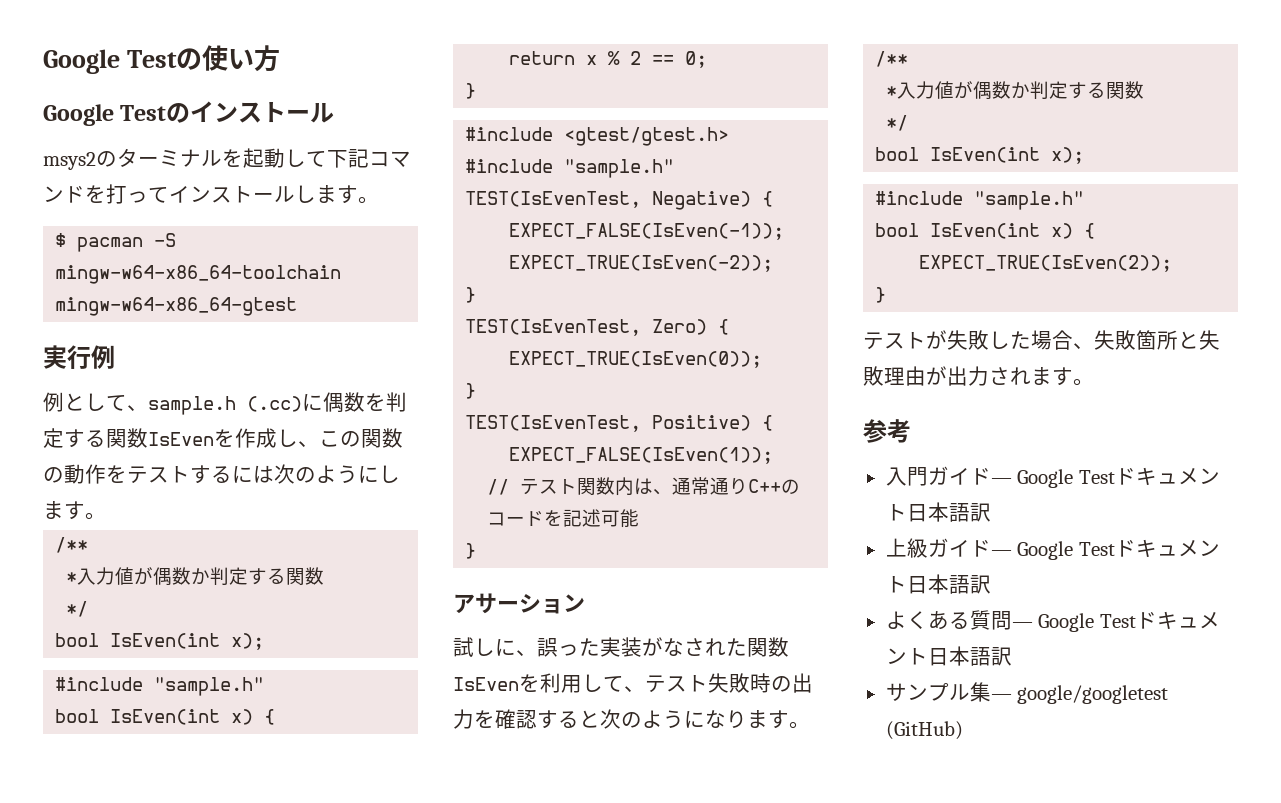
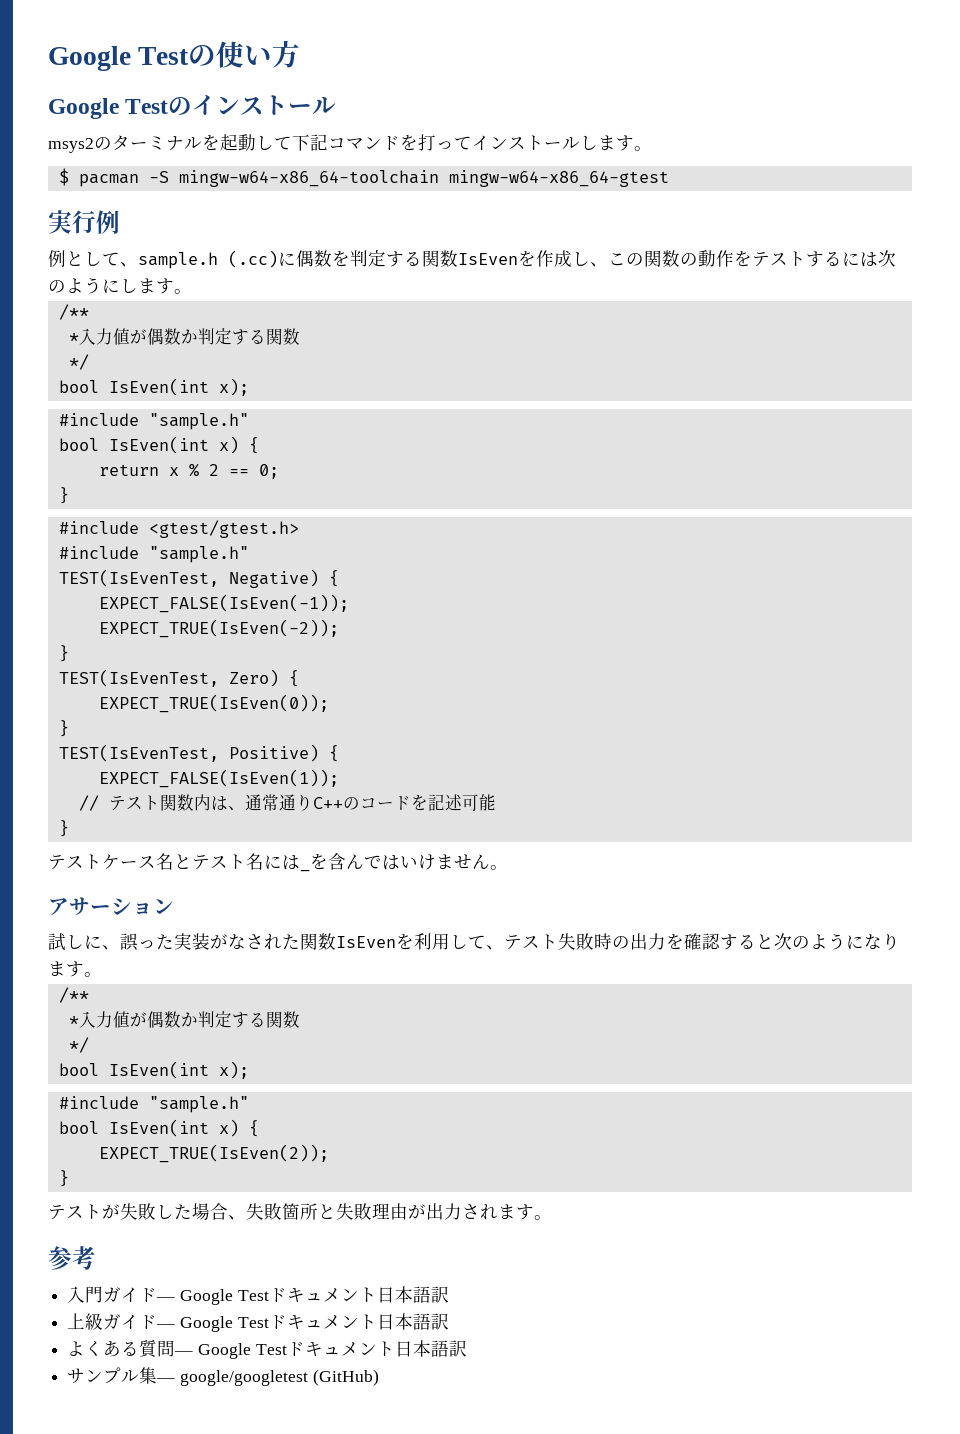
(477, 551) none -> [48,853,508,872] // テストケース名とテスト名には_を含んではいけません。

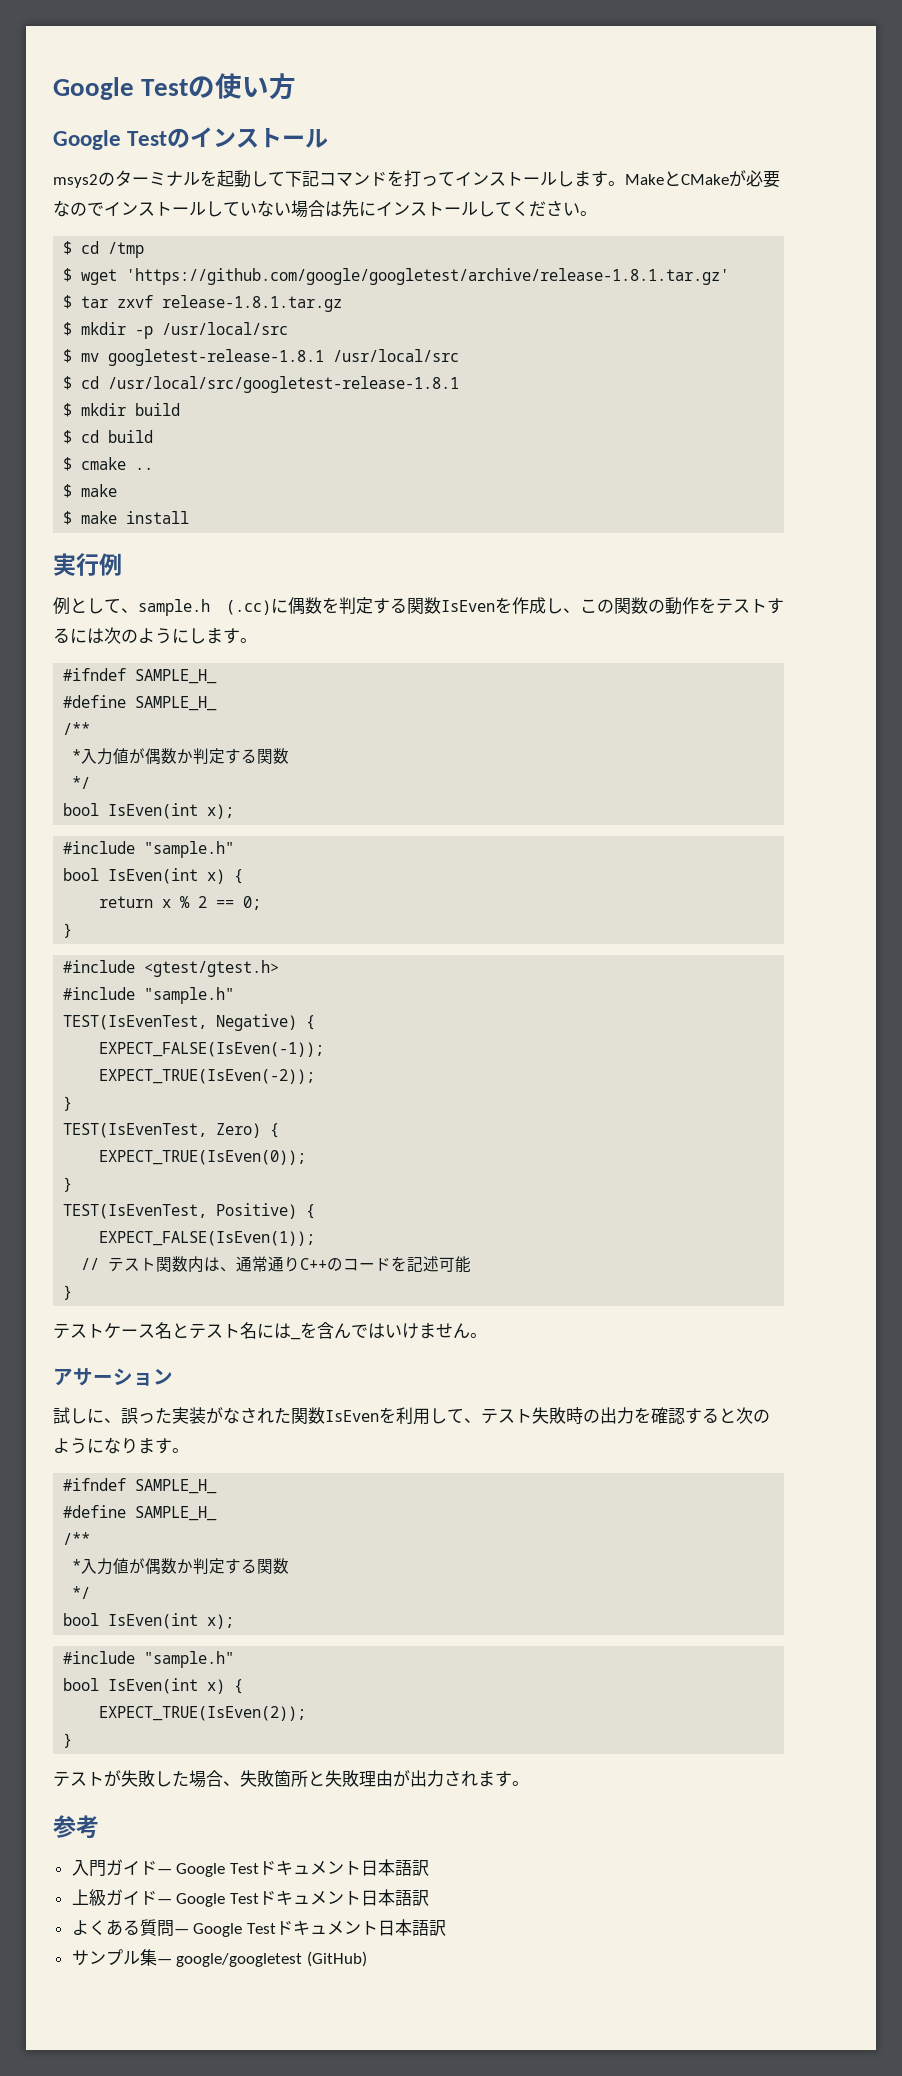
[58,168,669,187] // $ pacman -S mingw-w64-x86_64-toolchain mingw-w64-x86_64-gtest -> [625,170,780,188] [53,200,597,218] [63,241,145,258] [63,268,730,285] [63,295,343,312] [63,322,289,339] [63,349,460,366] [63,376,460,393] [63,403,181,417] [63,430,154,444] [63,457,154,471] [63,484,118,498] [63,511,190,525] MakeとCMakeが必要なのでインストールしていない場合は先にインストールしてください。 // $ cd /tmp // $ wget 'https://github.com/google/googletest/archive/release-1.8.1.tar.gz' // $ tar zxvf release-1.8.1.tar.gz // $ mkdir -p /usr/local/src // $ mv googletest-release-1.8.1 /usr/local/src // $ cd /usr/local/src/googletest-release-1.8.1 // $ mkdir build // $ cd build // $ cmake .. // $ make // $ make install
(192, 291) none -> [63,668,218,684] [63,695,218,711] // #ifndef SAMPLE_H_ // #define SAMPLE_H_
(102, 974) none -> [63,1478,218,1494] [63,1505,218,1521] // #ifndef SAMPLE_H_ // #define SAMPLE_H_

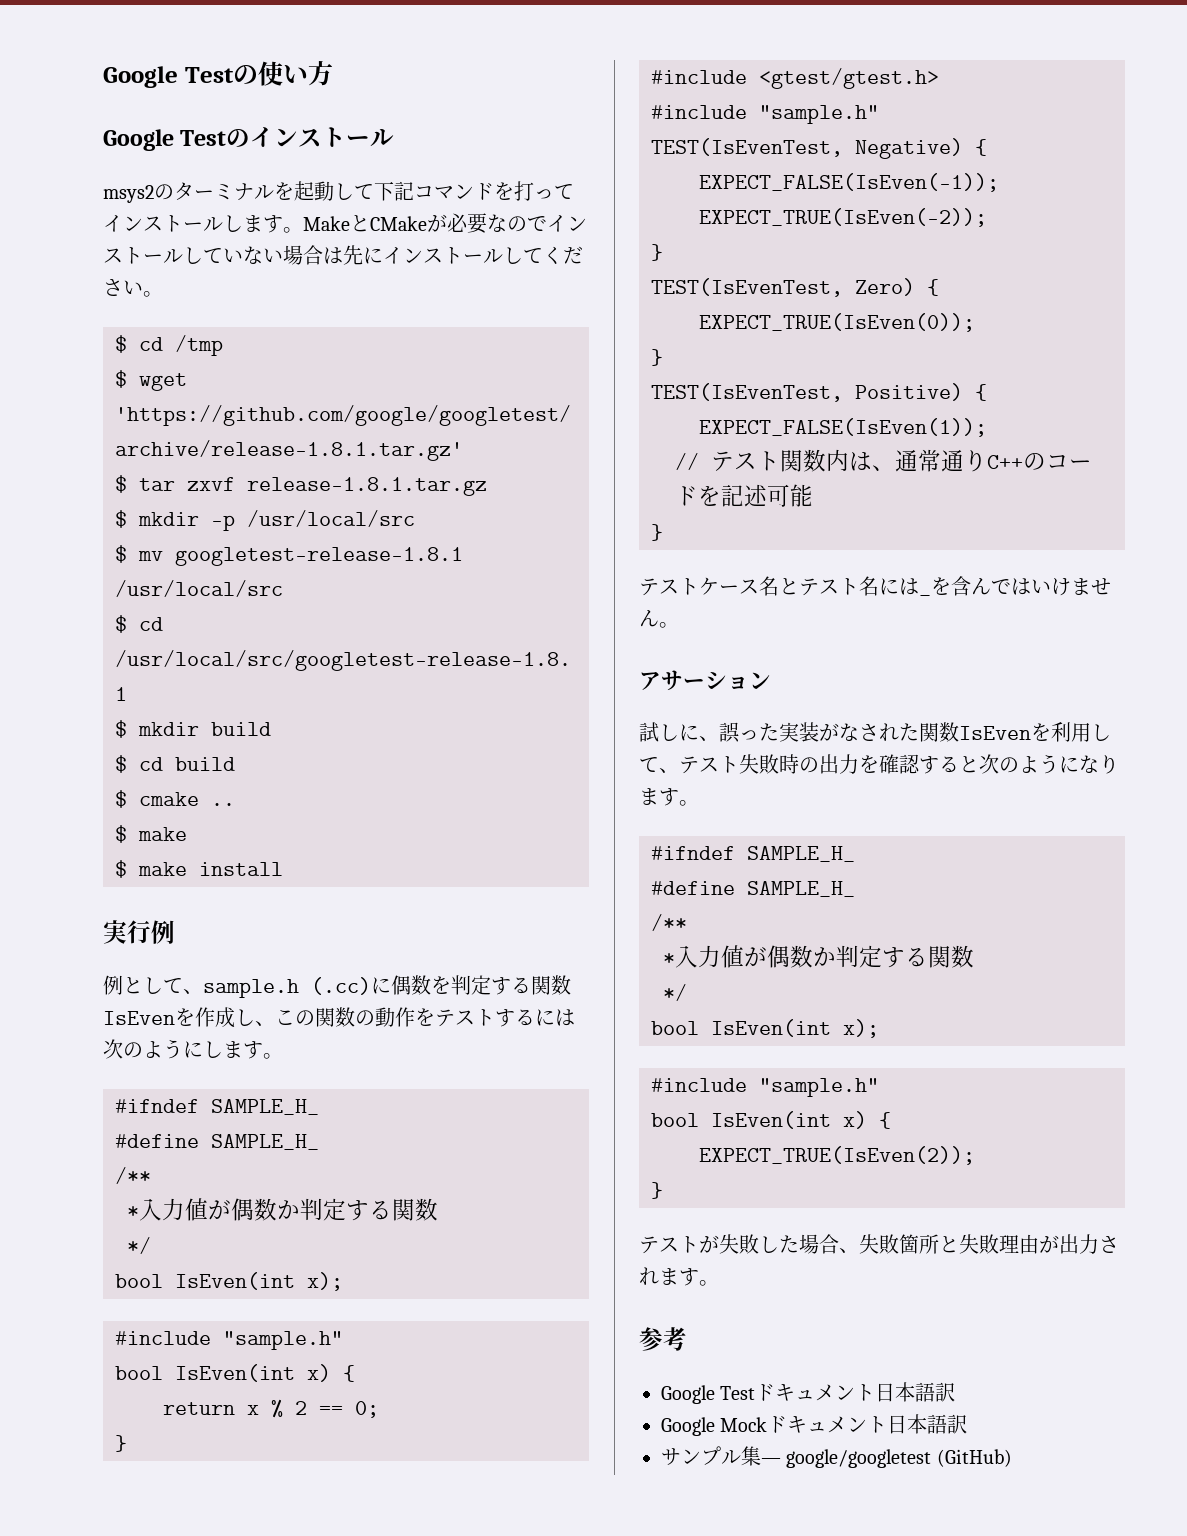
[71,1859,429,1877] [71,1889,429,1907] [71,1919,276,1937] 入門ガイド— Google Testドキュメント日本語訳 // 上級ガイド— Google Testドキュメント日本語訳 // よくある質問— Google Test -> [661,1382,956,1404] [661,1417,768,1436] Google Testドキュメント日本語訳 // Google Mock

